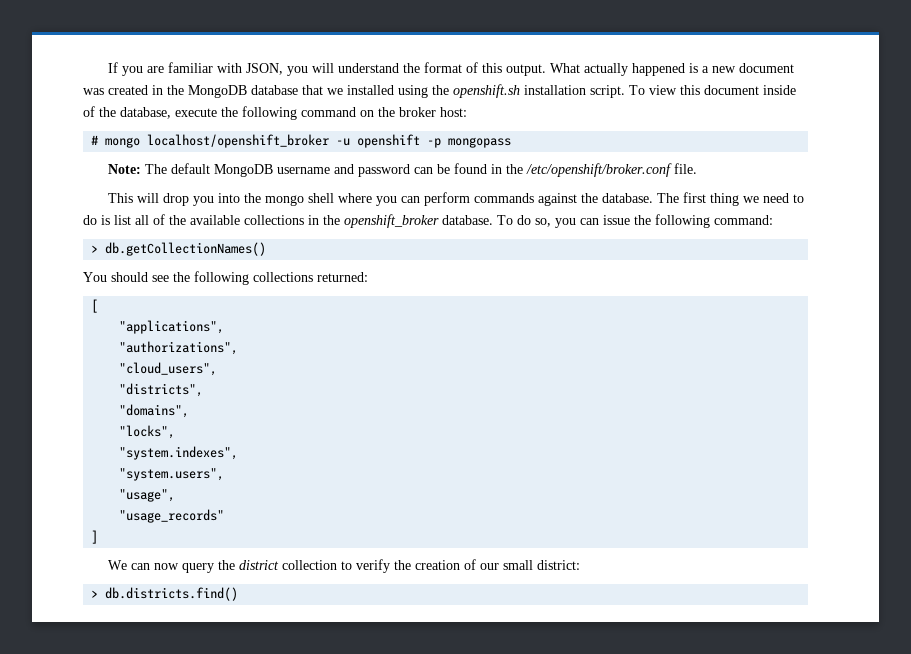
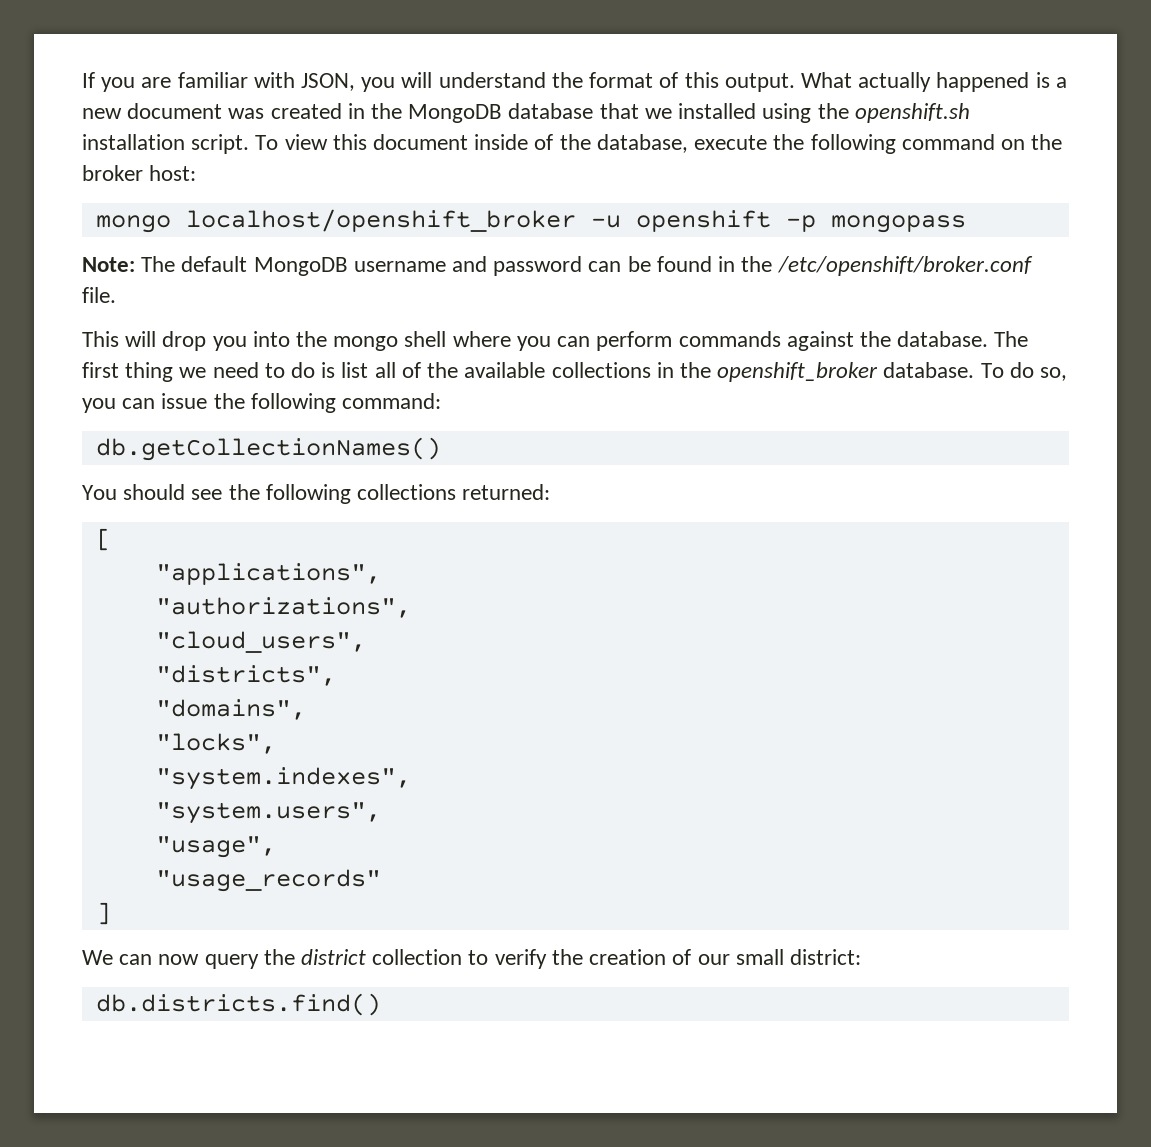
[91,135,99,145] # -> (197, 173) none
[91,245,99,253] > -> (442, 401) none
[91,590,99,598] > -> (861, 957) none

